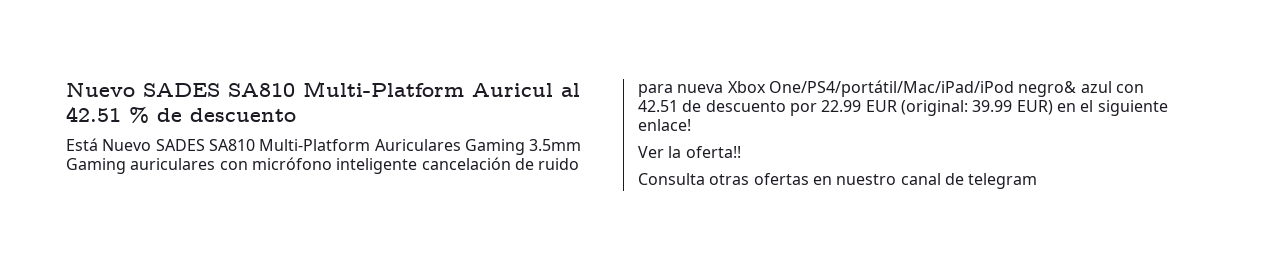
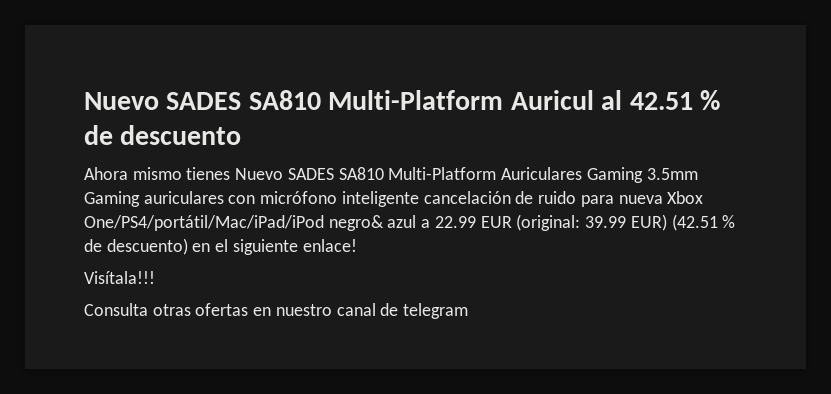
[66,138,98,151] Está -> [84,167,231,180] Ahora mismo tienes
[1115,84,1144,93] [638,100,817,116] con 42.51 de descuento por -> [421,219,431,228] a
(1053, 107) none -> [671,214,736,231] [84,238,188,255] (42.51 % de descuento)
[638,146,741,158] Ver la oferta!! -> [84,271,155,284] Visítala!!!

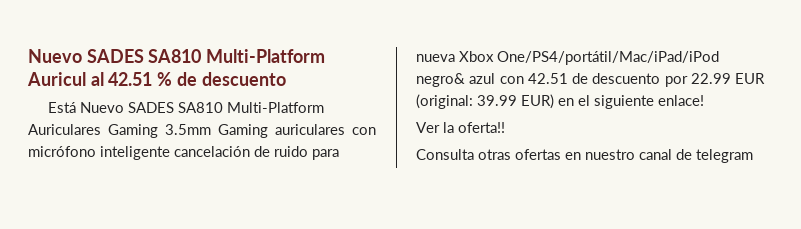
[84,167,231,180] Ahora mismo tienes -> [48,102,77,113] Está
[421,219,431,228] a -> [499,73,688,87] con 42.51 de descuento por
[671,214,736,231] [84,238,188,255] (42.51 % de descuento) -> (554, 101) none
[84,271,155,284] Visítala!!! -> [416,122,505,133] Ver la oferta!!

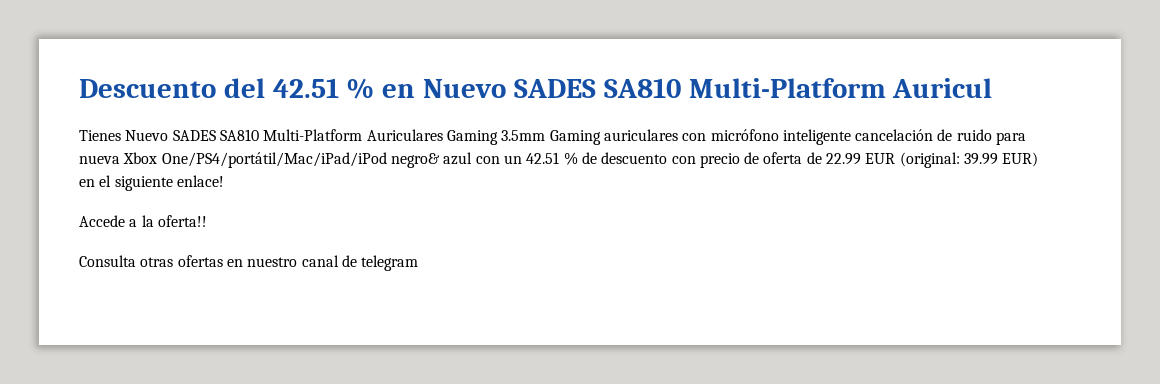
(28, 56) none -> [79,78,416,99] Descuento del 42.51 % en
[90,72,286,86] [48,102,77,113] al 42.51 % de descuento // Está -> [79,130,121,141] // Tienes
[527,73,688,87] 42.51 de descuento por -> [503,152,822,168] un 42.51 % de descuento con precio de oferta de
[416,122,440,133] Ver -> [79,215,138,227] Accede a

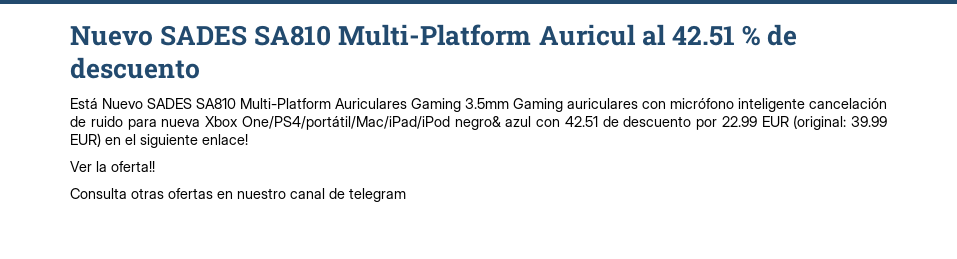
[79,78,416,99] Descuento del 42.51 % en -> (70, 36) none
[79,130,121,141] // Tienes -> [641,24,798,46] [70,57,200,79] [70,98,98,109] al 42.51 % de descuento // Está
[503,152,822,168] un 42.51 % de descuento con precio de oferta de -> [564,116,717,130] 42.51 de descuento por
[79,215,138,227] Accede a -> [70,161,92,172] Ver

